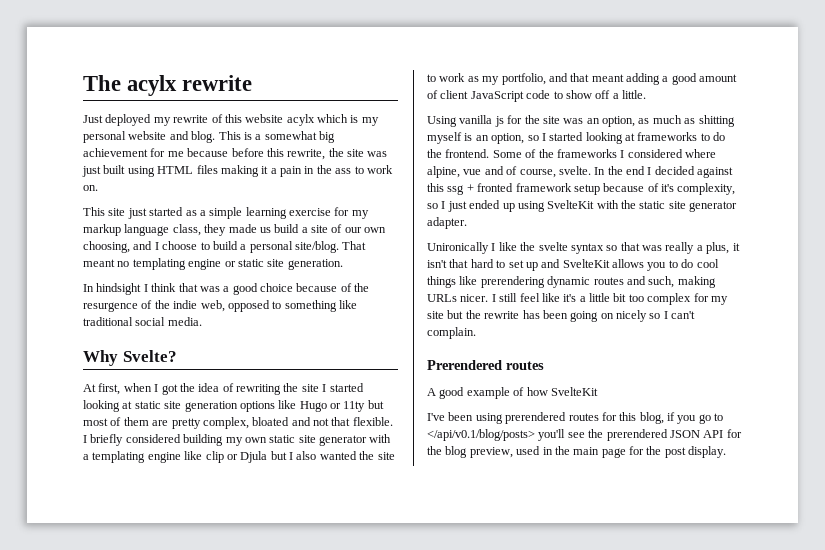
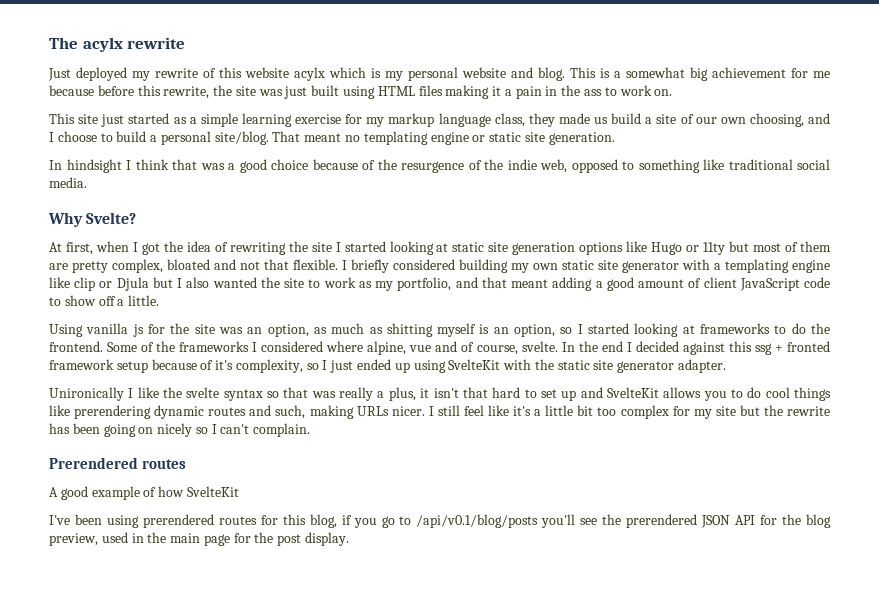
[427,429,535,441] </api/v0.1/blog/posts> -> [416,514,539,528] /api/v0.1/blog/posts

